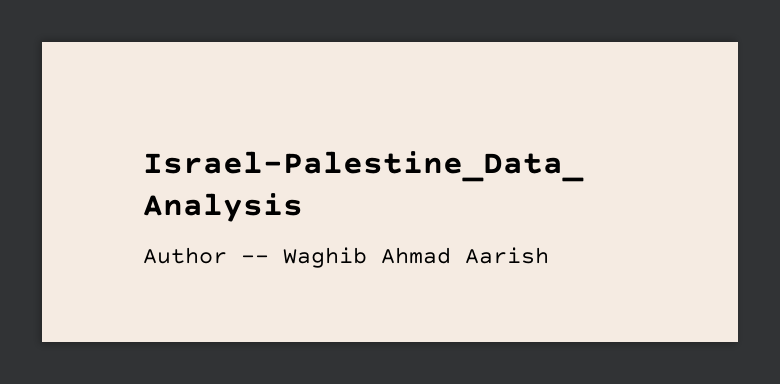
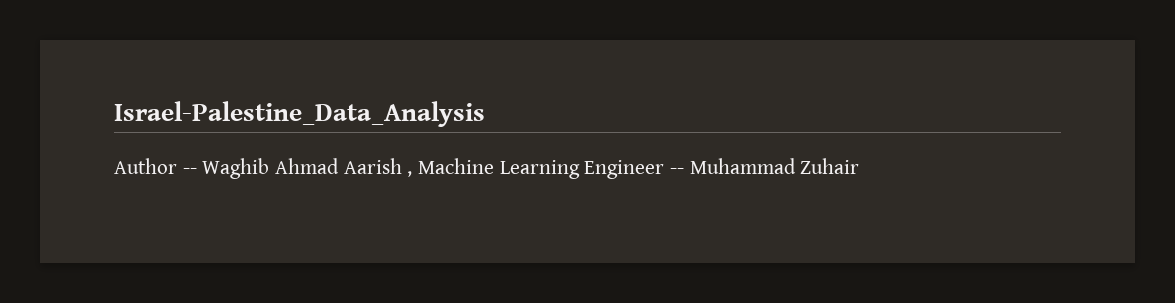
(549, 255) none -> [407,158,860,179] , Machine Learning Engineer -- Muhammad Zuhair

